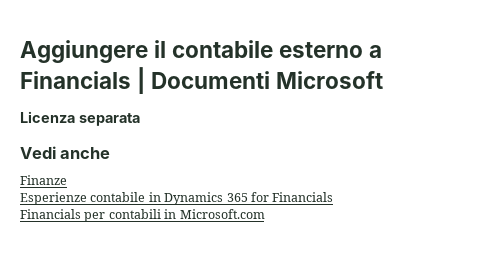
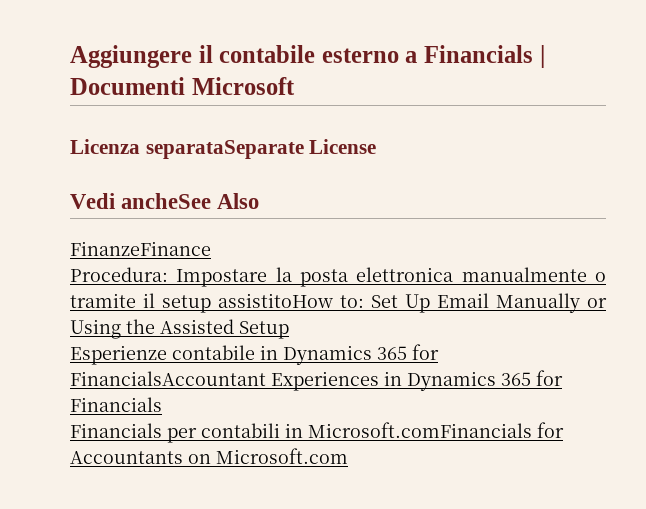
[78,113,140,126] separata -> [145,139,377,159] separataSeparate License
[60,147,111,159] [20,175,67,185] anche // Finanze -> [121,193,260,209] [70,241,211,256] [70,267,606,287] [70,293,607,313] [70,319,289,339] ancheSee Also // FinanzeFinance // Procedura: Impostare la posta elettronica manualmente o tramite il setup assistitoHow to: Set Up Email Manually or Using the Assisted Setup
(269, 197) none -> [70,370,563,391] FinancialsAccountant Experiences in Dynamics 365 for
(177, 214) none -> [308,422,564,438] [70,451,211,464] Microsoft.comFinancials for Accountants on

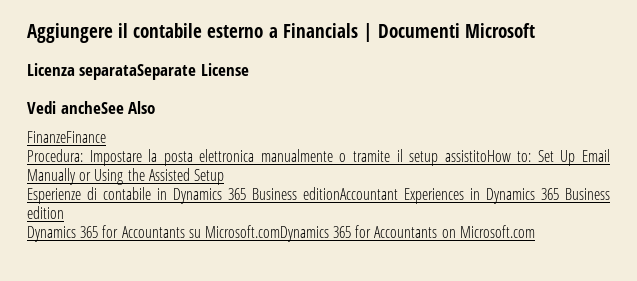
(167, 355) none -> [87,187,97,200] di
[412,344,439,360] [70,371,266,386] for FinancialsAccountant -> [252,187,398,200] Business editionAccountant
[536,370,563,386] [70,397,162,412] [70,422,532,443] for Financials // Financials per contabili in Microsoft.comFinancials -> [565,188,610,200] [27,206,64,219] [27,225,352,242] Business edition // Dynamics 365 for Accountants su Microsoft.comDynamics 365

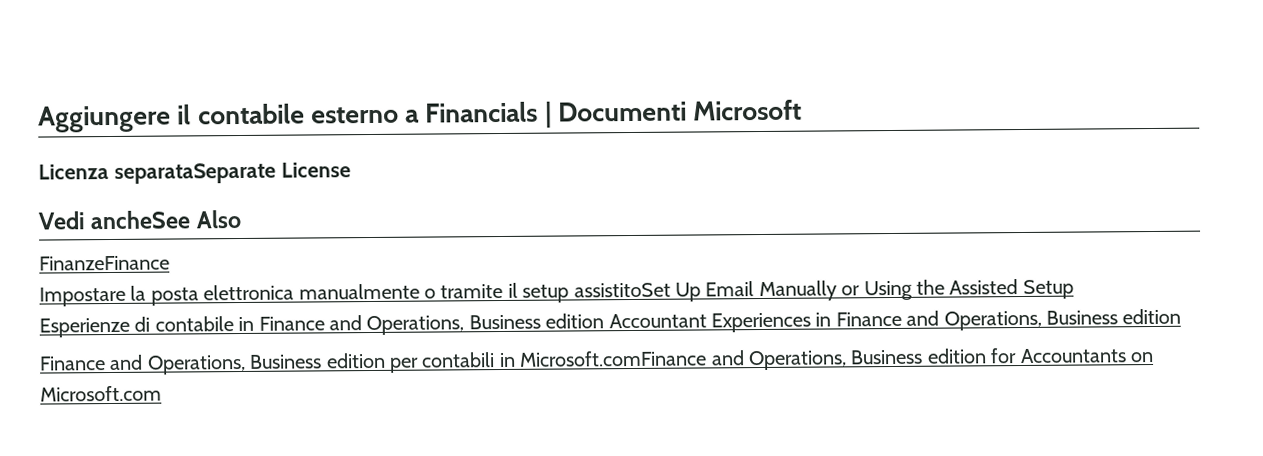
[27,149,83,162] Procedura: -> (170, 263) none
[444,150,554,162] assistitoHow to: Set -> [573,282,671,298] assistitoSet
[173,187,610,204] [27,206,64,219] [27,225,352,242] Dynamics 365 Business editionAccountant Experiences in Dynamics 365 Business edition // Dynamics 365 for Accountants su Microsoft.comDynamics 365 -> [258,308,1182,336] [39,348,987,375] Finance and Operations, Business edition Accountant Experiences in Finance and Operations, Business edition // Finance and Operations, Business edition per contabili in Microsoft.comFinance and Operations, Business edition

